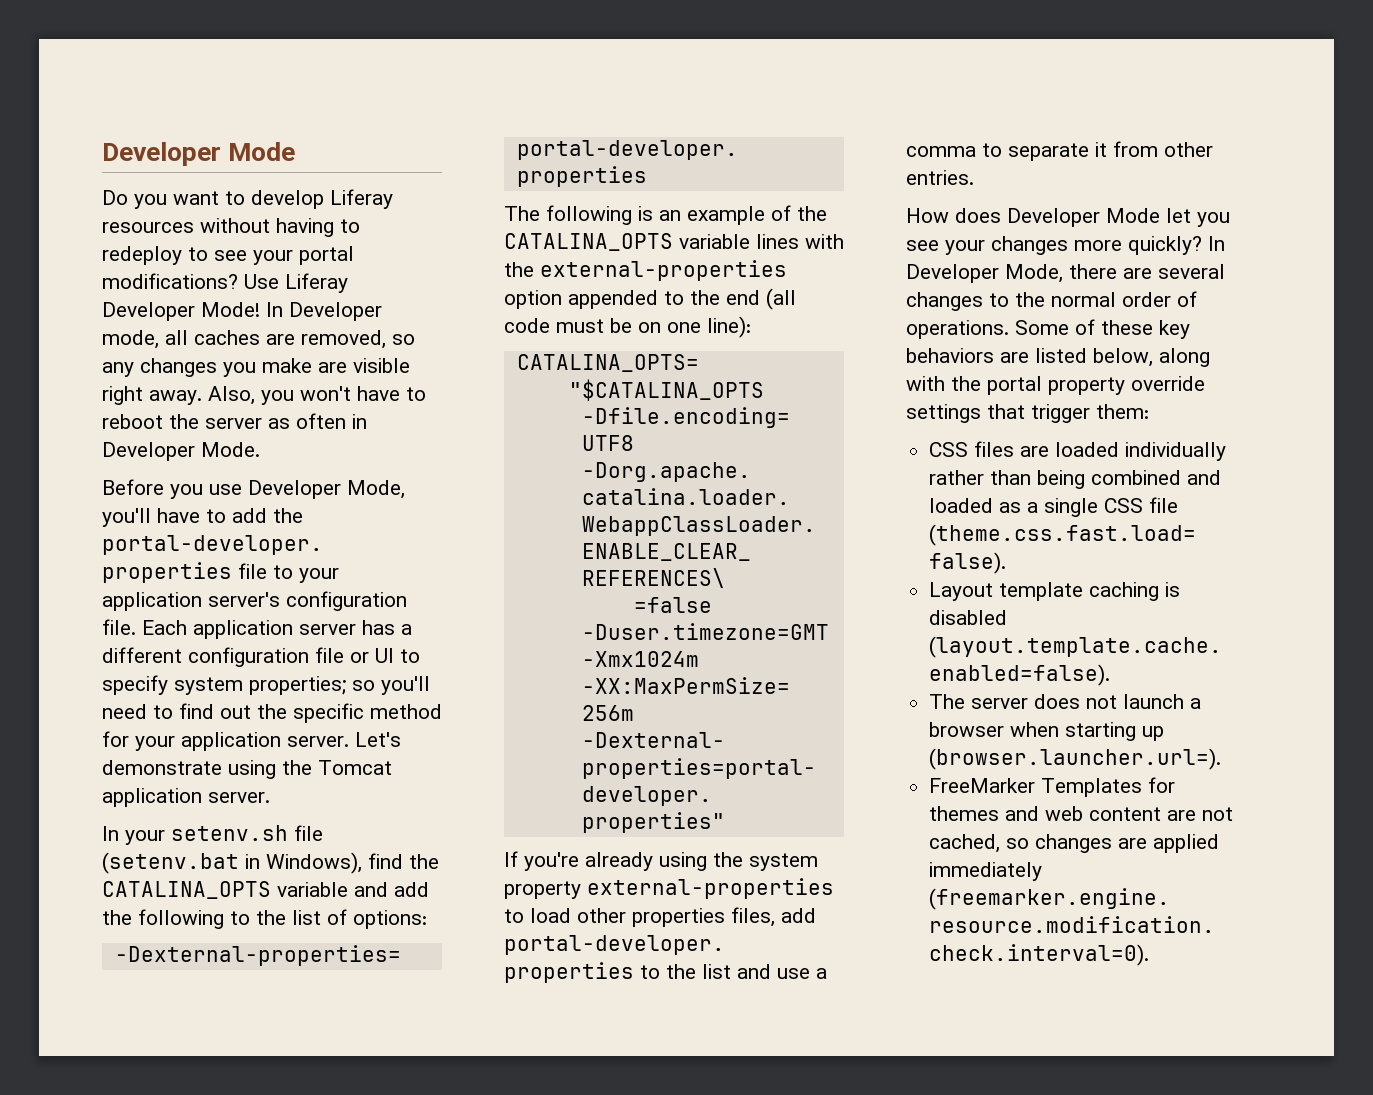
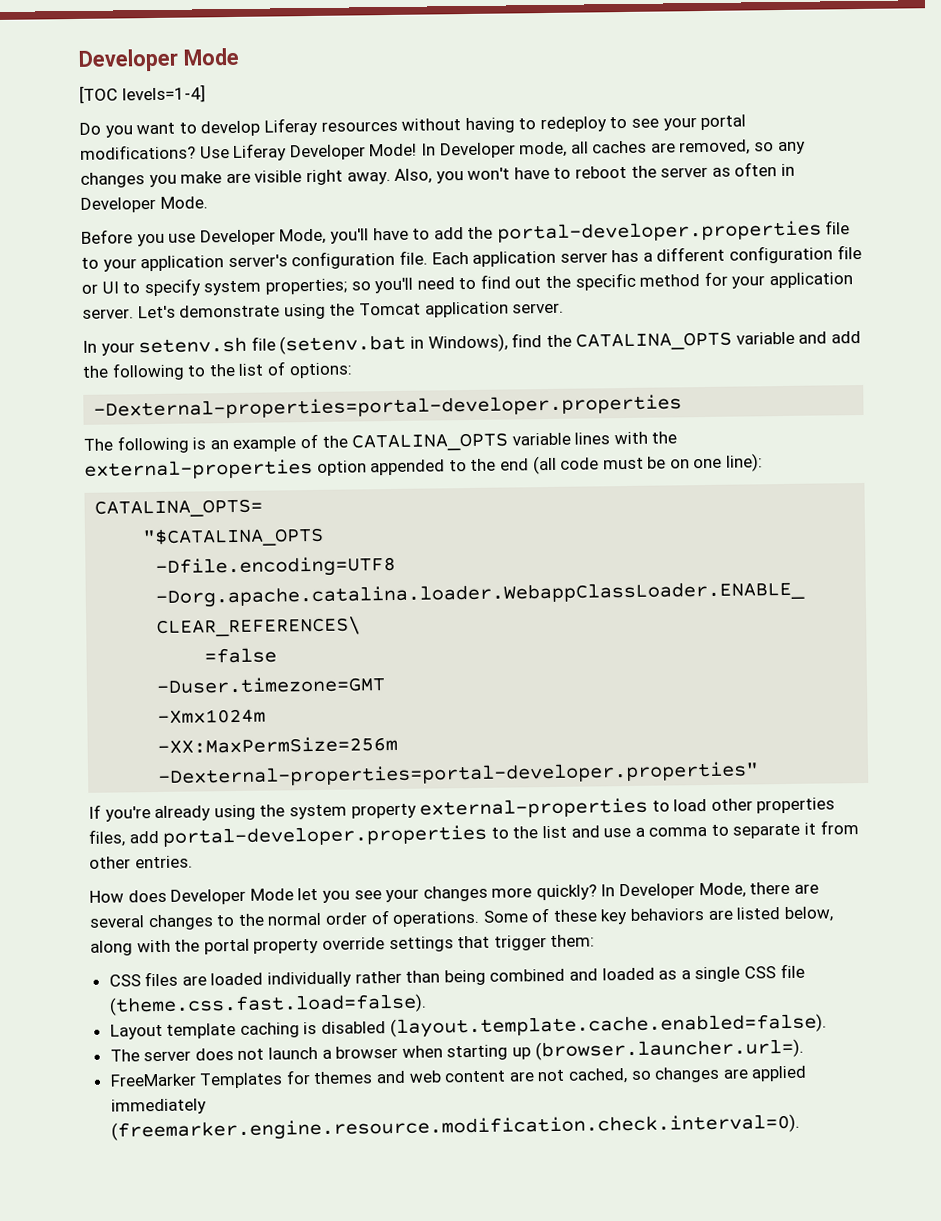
[102,142,296,166] Developer Mode -> [78,47,240,72] [79,84,206,104] Developer Mode // [TOC levels=1-4]

